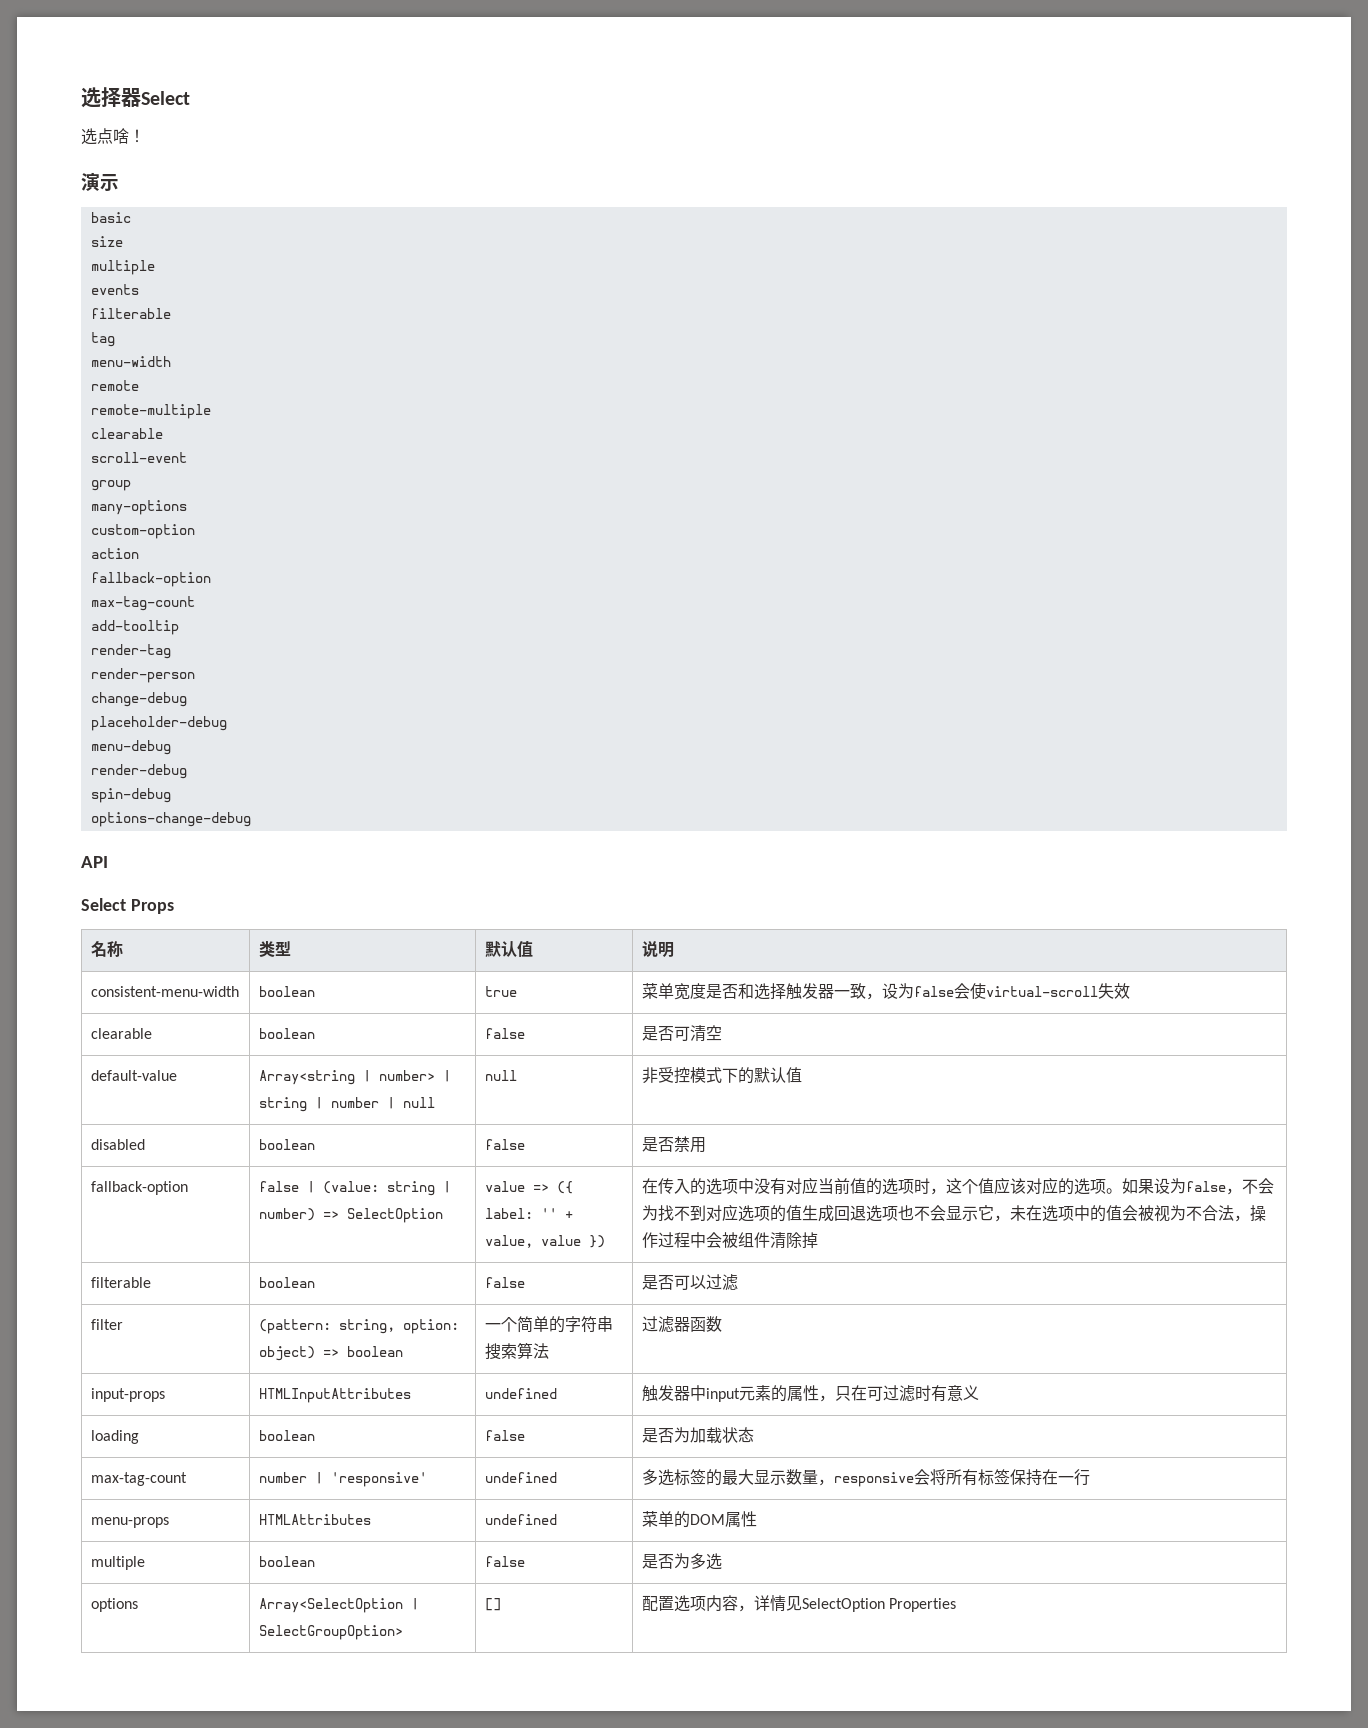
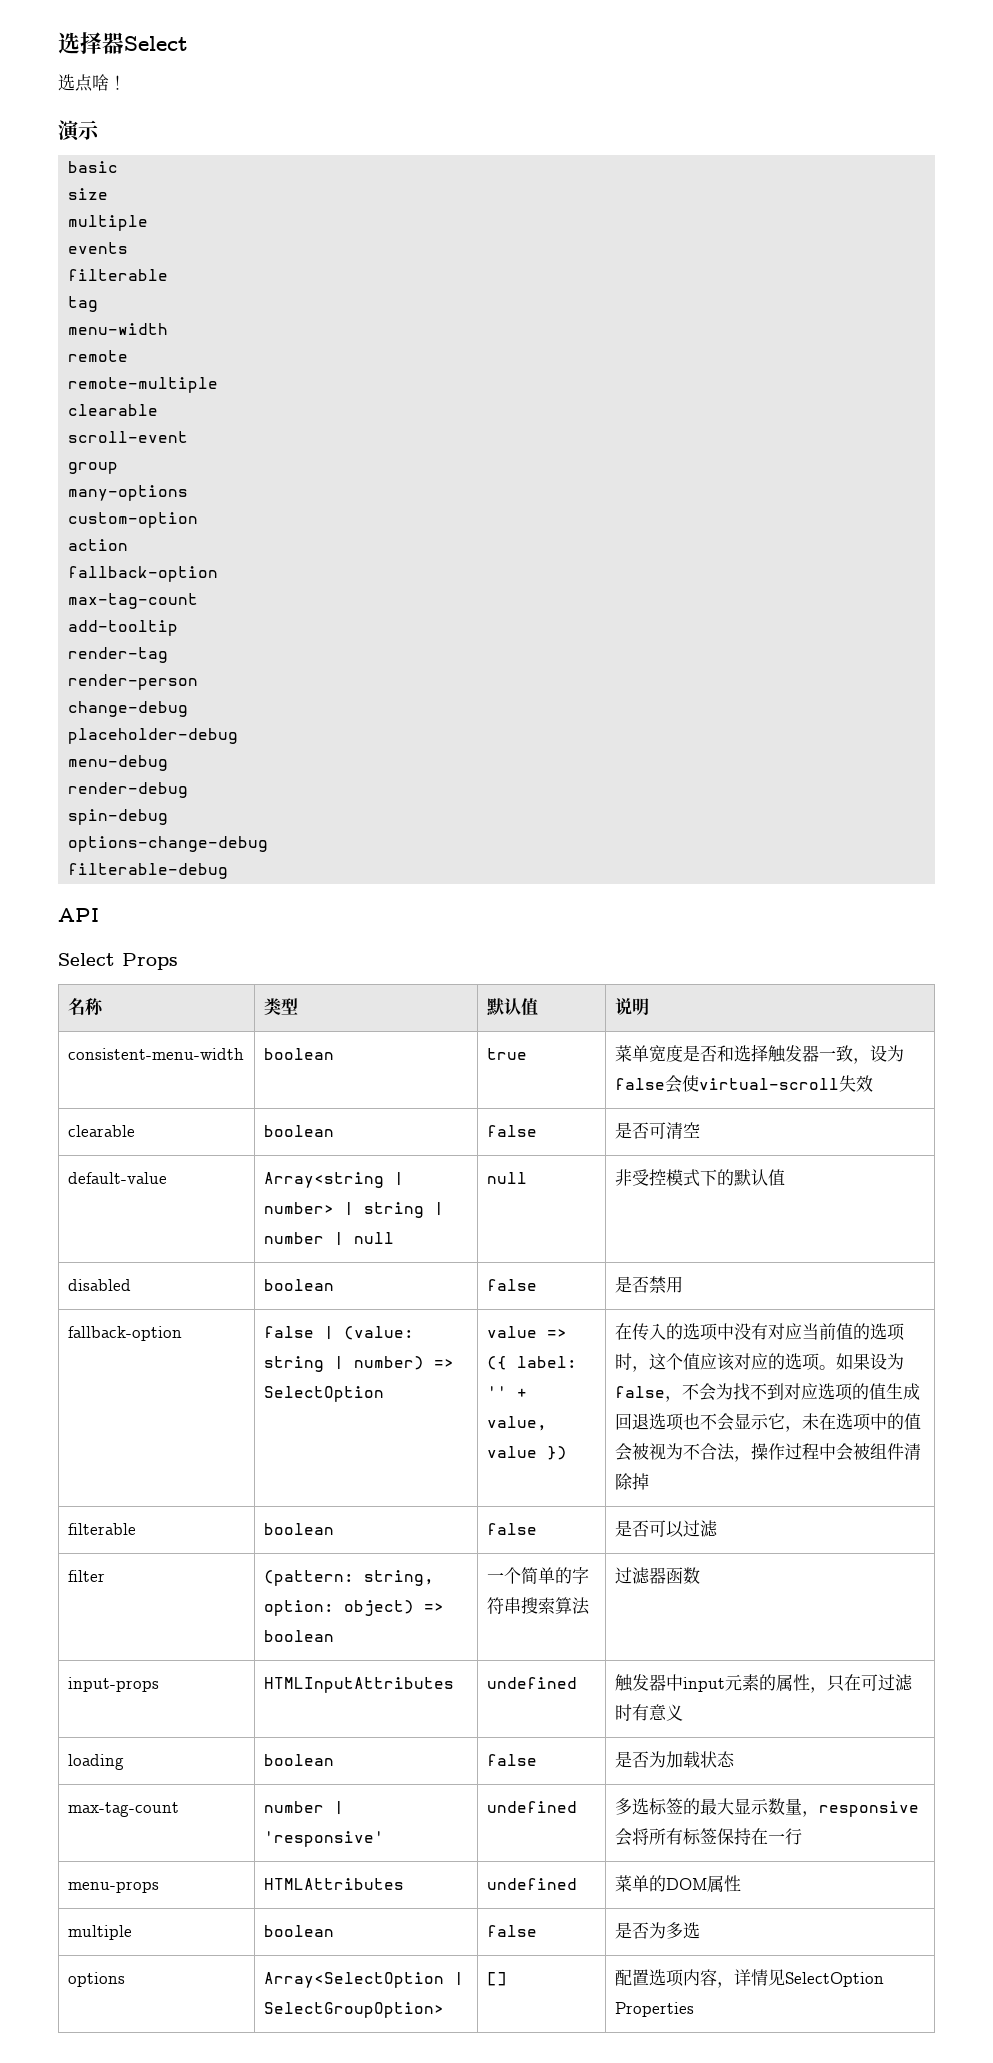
(251, 819) none -> [68,863,229,879] // filterable-debug

